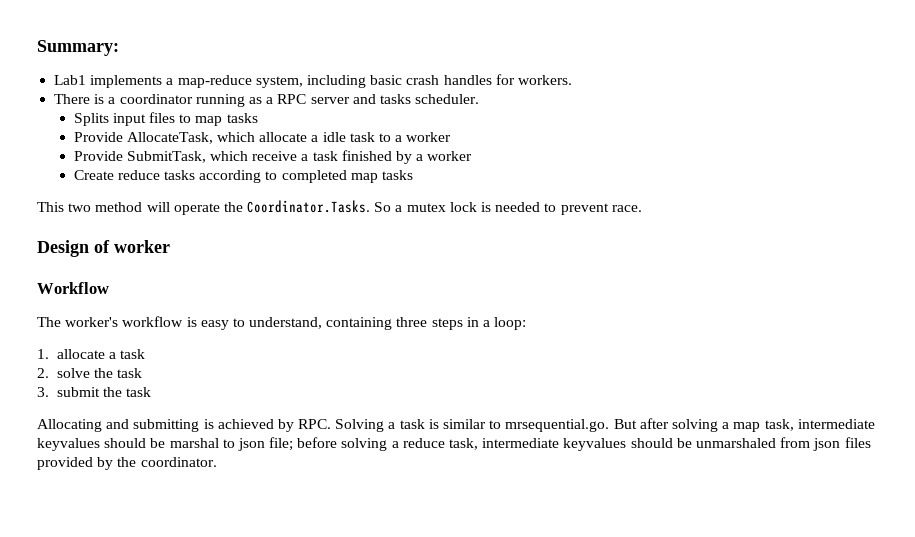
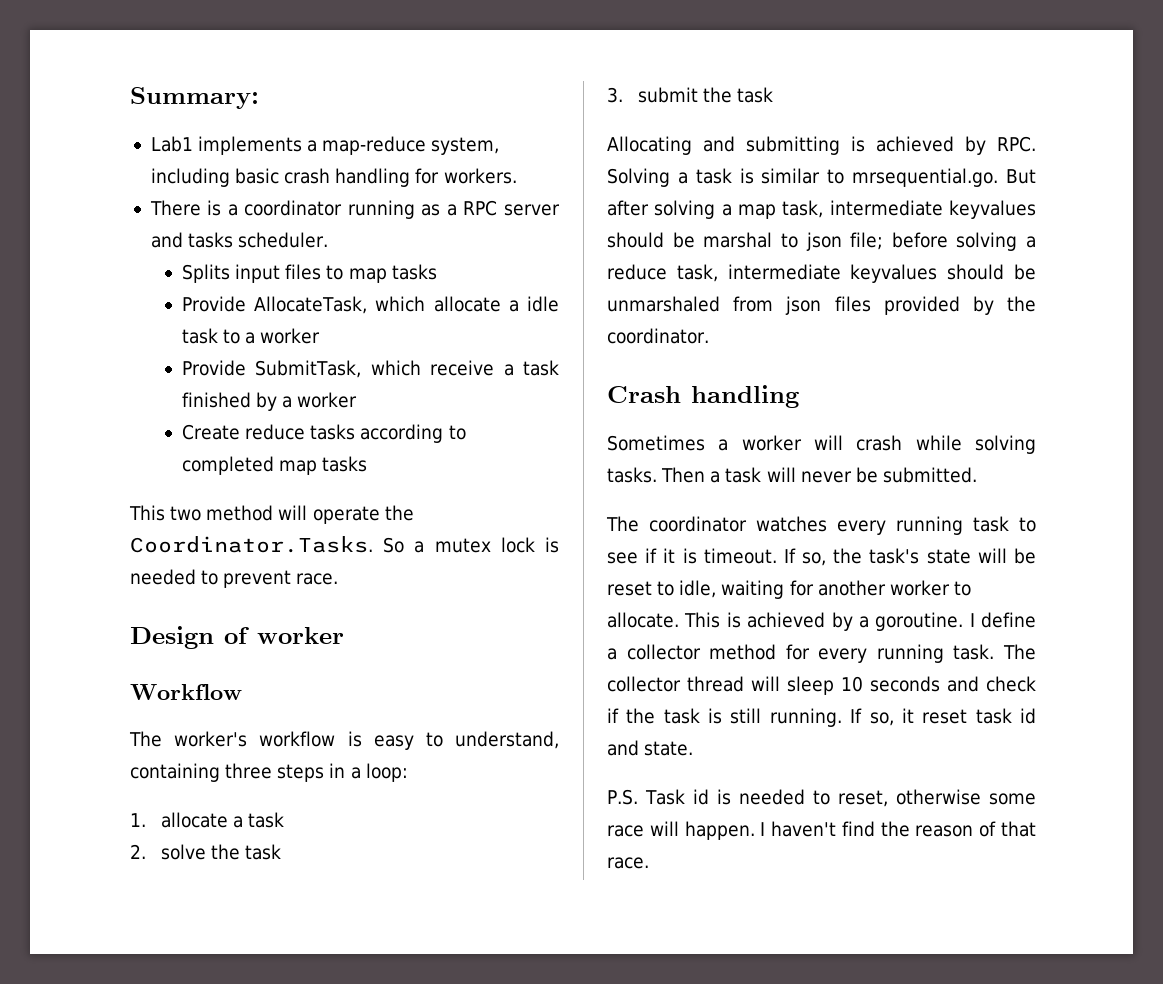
[443,75,492,85] handles -> [335,168,411,187] handling
(217, 462) none -> [607,385,799,408] [607,435,1036,454] [607,467,977,483] [606,516,1036,535] [607,548,1036,566] [607,580,971,599] [607,612,1036,631] [607,644,1036,663] [607,676,1036,695] [607,708,1036,727] [607,740,694,756] [607,789,1036,807] [607,821,1036,840] [607,857,649,869] // Crash handling // Sometimes a worker will crash while solving tasks. Then a task will never be submitted. // The coordinator watches every running task to see if it is timeout. If so, the task's state will be reset to idle, waiting for another worker to allocate. This is achieved by a goroutine. I define a collector method for every running task. The collector thread will sleep 10 seconds and check if the task is still running. If so, it reset task id and state. // P.S. Task id is needed to reset, otherwise some race will happen. I haven't find the reason of that race.

